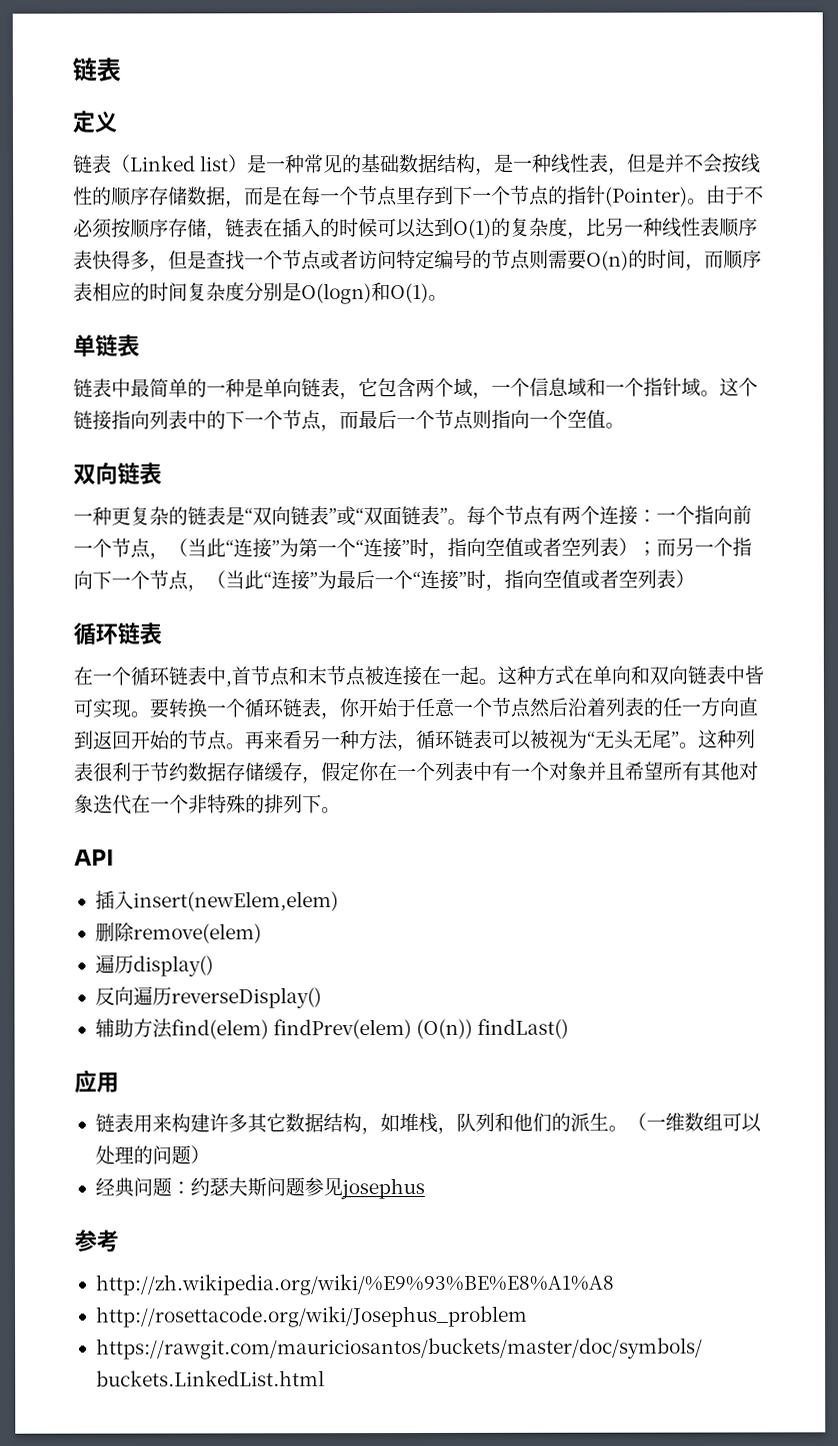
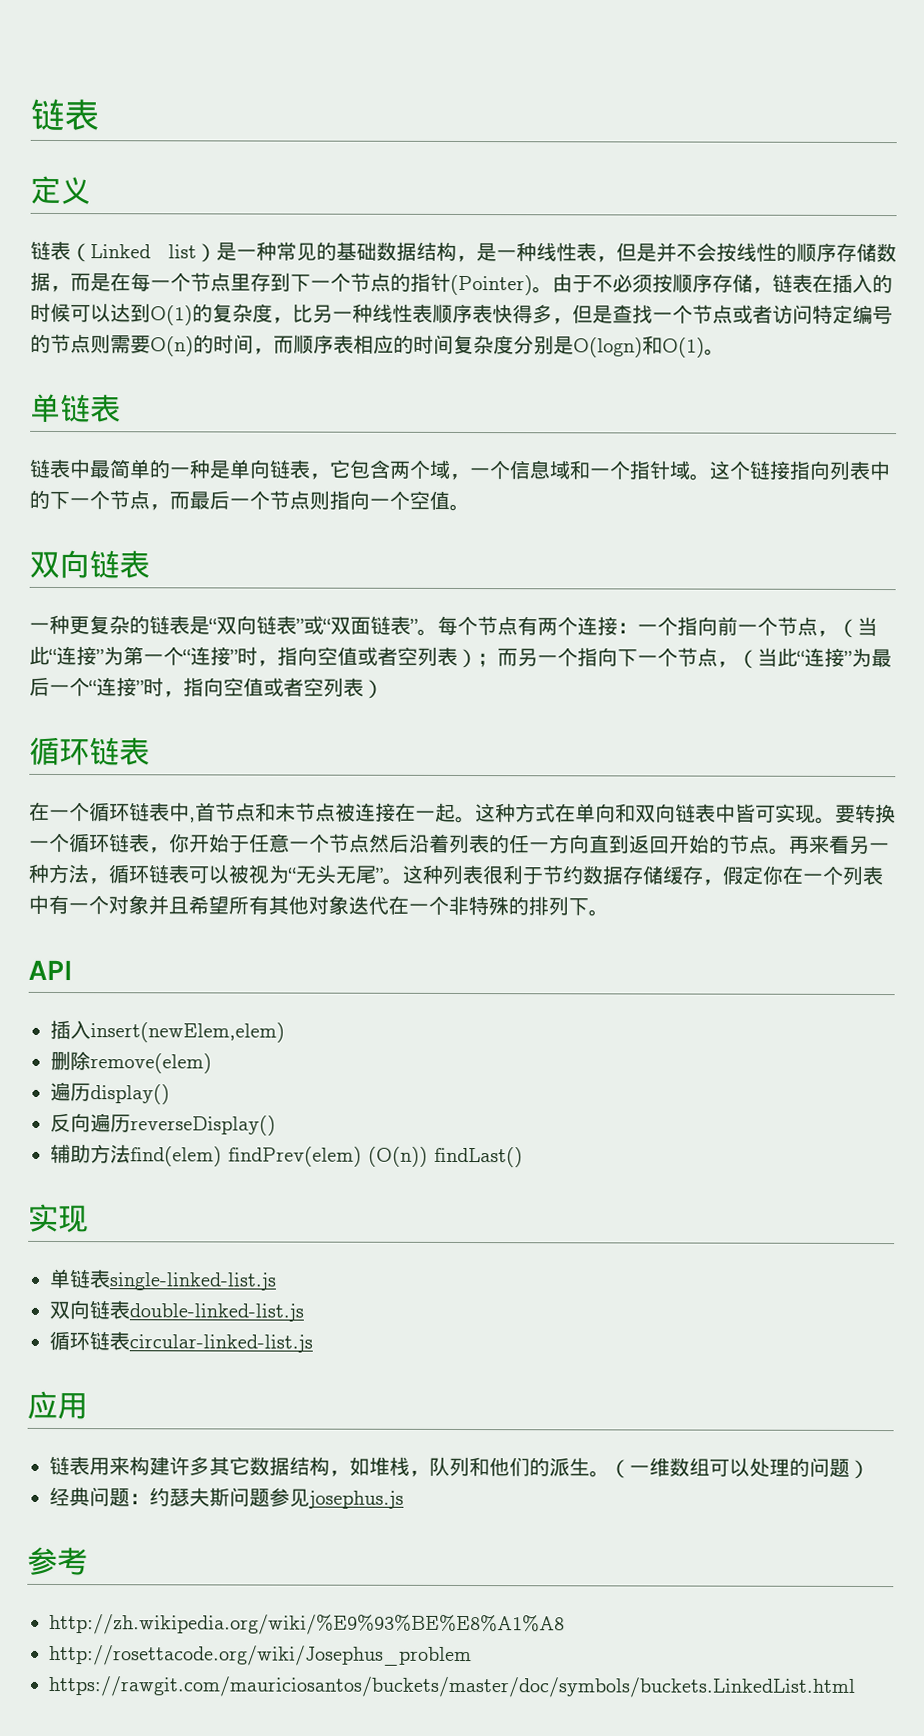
(570, 1028) none -> [28,1203,89,1234] [49,1268,277,1291] [49,1300,304,1322] [49,1330,313,1353] // 实现 // 单链表single-linked-list.js // 双向链表double-linked-list.js // 循环链表circular-linked-list.js
[339,1177,425,1200] josephus -> [308,1490,404,1509] josephus.js

